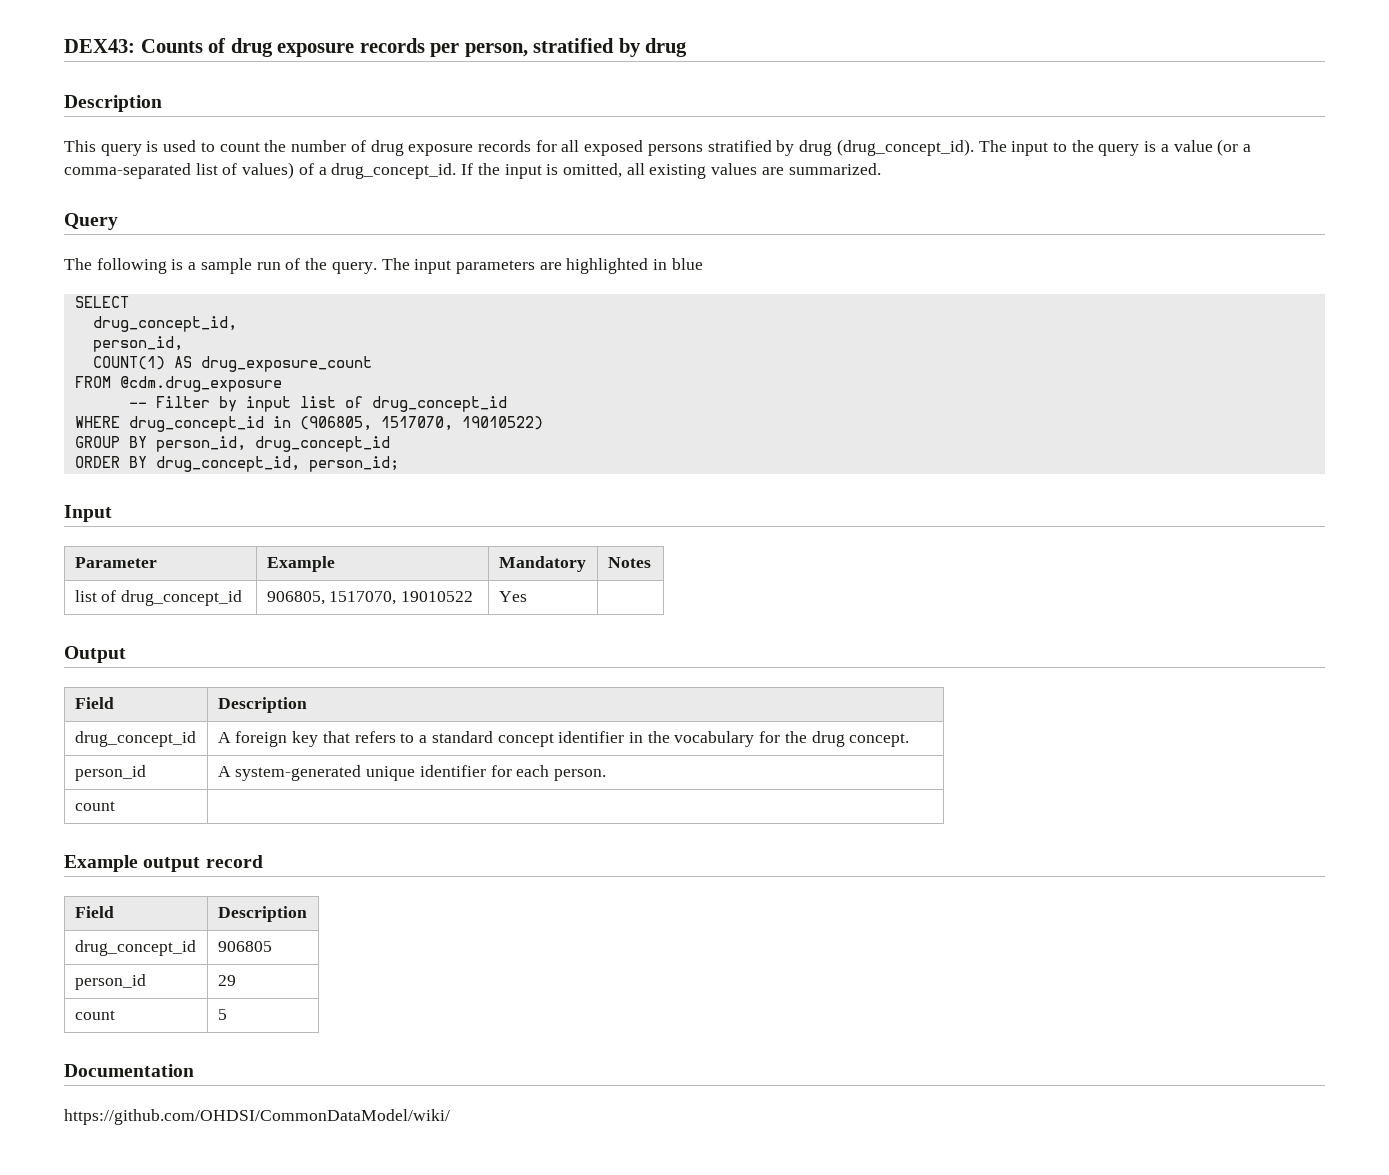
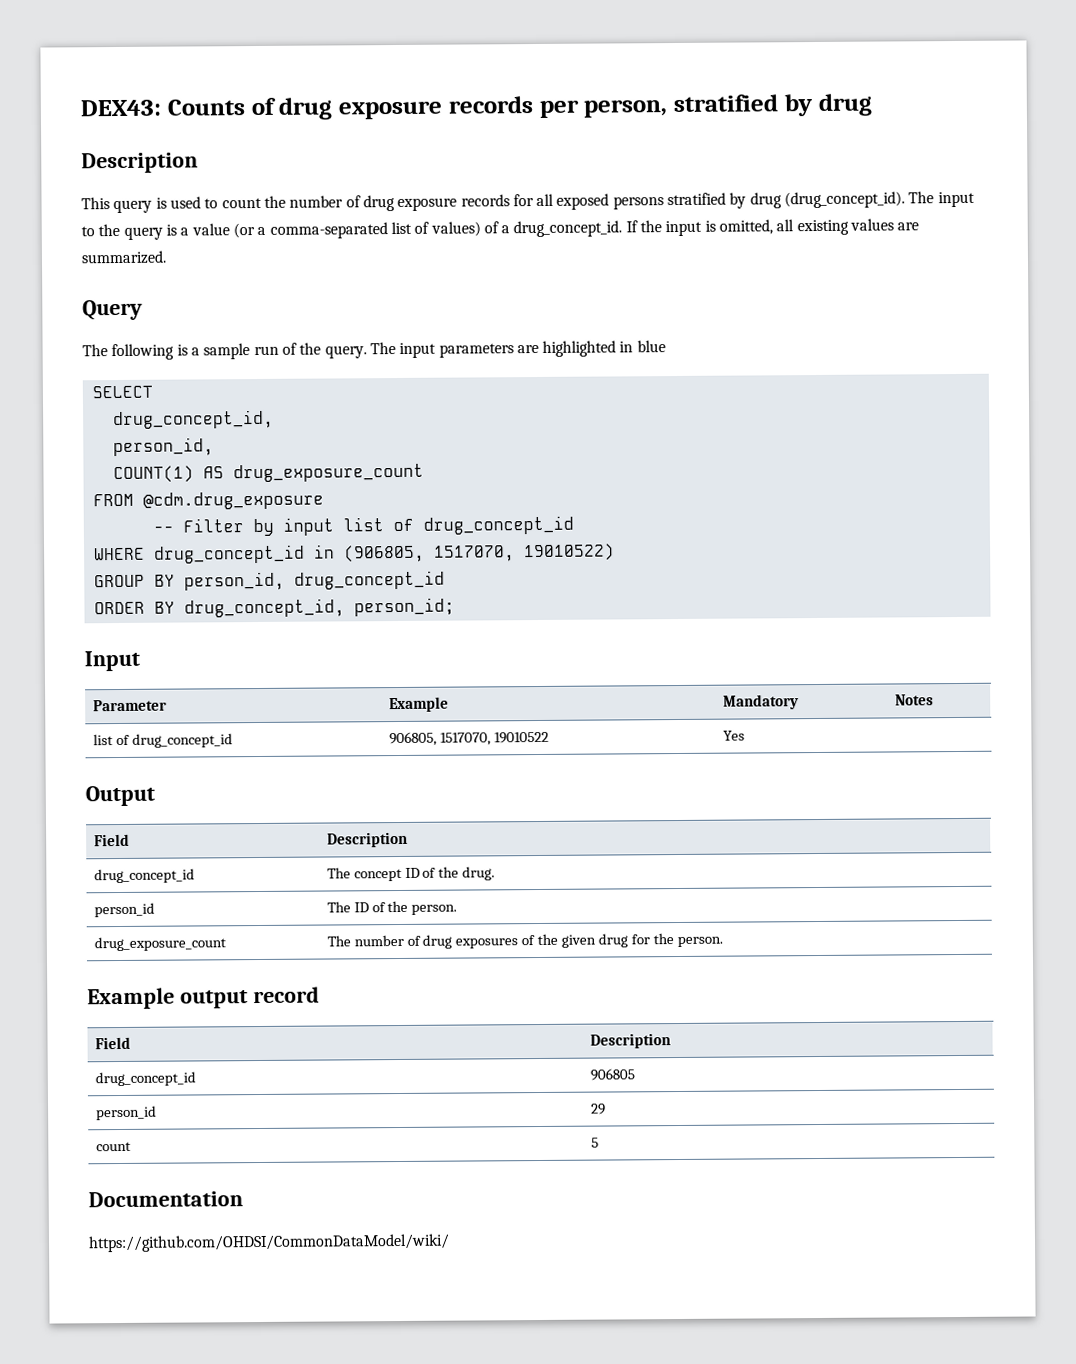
[217,731,910,747] [74,765,146,781] [217,765,607,781] [74,801,115,811] A foreign key that refers to a standard concept identifier in the vocabulary for the drug concept. // person_id | A system-generated unique identifier for each person. // count | -> [326,866,496,882] [93,902,155,918] [326,900,458,915] [93,936,226,952] [326,933,723,949] The concept ID of the drug. // person_id | The ID of the person. // drug_exposure_count | The number of drug exposures of the given drug for the person.

